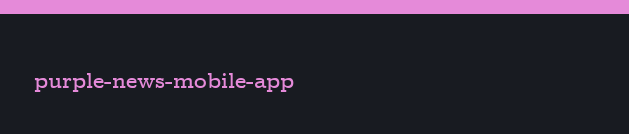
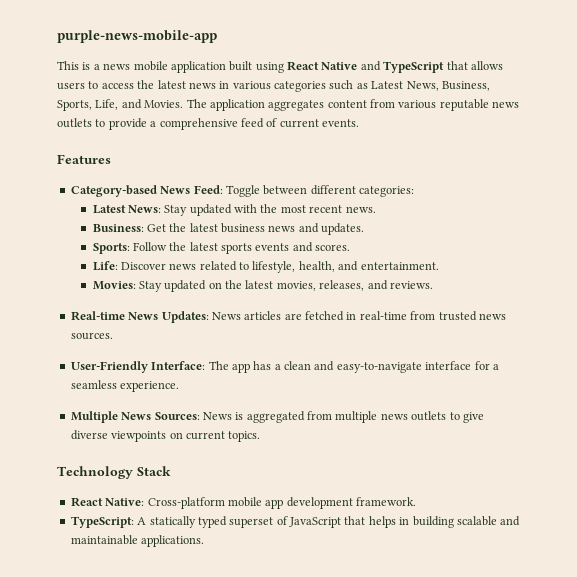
(294, 82) none -> [57,61,503,73] [57,80,490,92] [57,99,520,111] [57,118,359,130] [57,154,111,164] [70,185,414,197] [92,204,376,216] [92,223,365,235] [92,242,351,254] [92,261,439,273] [92,280,433,292] [70,311,506,323] [70,332,113,340] [70,361,499,373] [70,380,180,392] [70,411,484,423] [70,430,261,442] [57,466,171,479] [70,497,416,509] [70,516,521,528] [70,535,205,547] // This is a news mobile application built using React Native and TypeScript that allows users to access the latest news in various categories such as Latest News, Business, Sports, Life, and Movies. The application aggregates content from various reputable news outlets to provide a comprehensive feed of current events. // Features // Category-based News Feed: Toggle between different categories: // Latest News: Stay updated with the most recent news. // Business: Get the latest business news and updates. // Sports: Follow the latest sports events and scores. // Life: Discover news related to lifestyle, health, and entertainment. // Movies: Stay updated on the latest movies, releases, and reviews. // Real-time News Updates: News articles are fetched in real-time from trusted news sources. // User-Friendly Interface: The app has a clean and easy-to-navigate interface for a seamless experience. // Multiple News Sources: News is aggregated from multiple news outlets to give diverse viewpoints on current topics. // Technology Stack // React Native: Cross-platform mobile app development framework. // TypeScript: A statically typed superset of JavaScript that helps in building scalable and maintainable applications.

